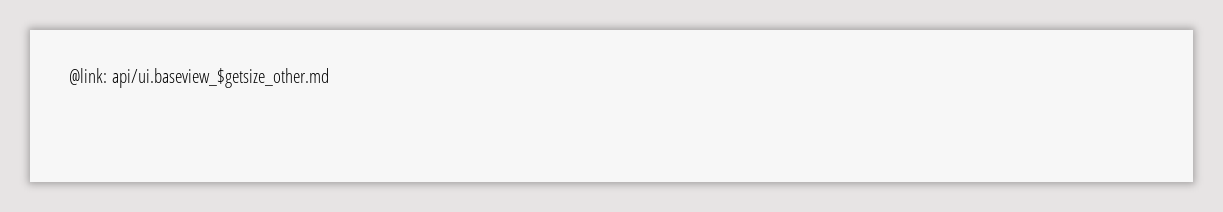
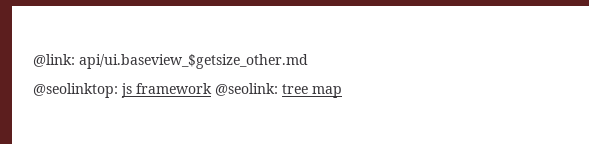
(329, 78) none -> [33,83,342,98] // @seolinktop: js framework @seolink: tree map

